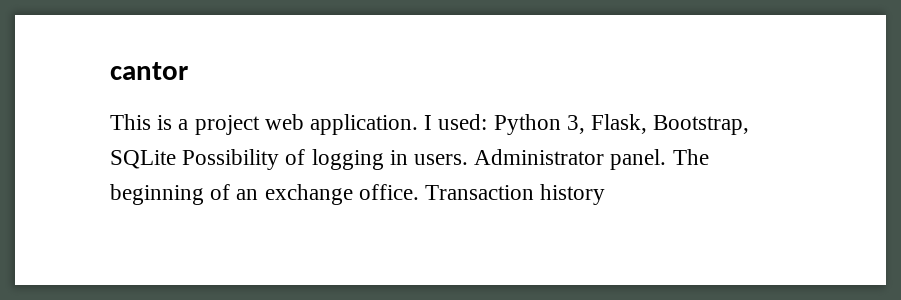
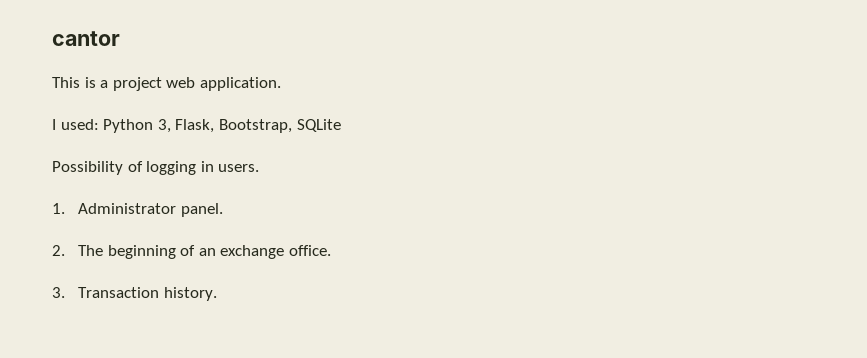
(419, 124) none -> (281, 84) //
(176, 159) none -> (341, 125) //
(469, 159) none -> [52,203,65,214] // 1.
(667, 159) none -> [52,245,65,256] // 2.
[425,184,606,205] Transaction history -> [52,287,217,301] // 3. Transaction history.

